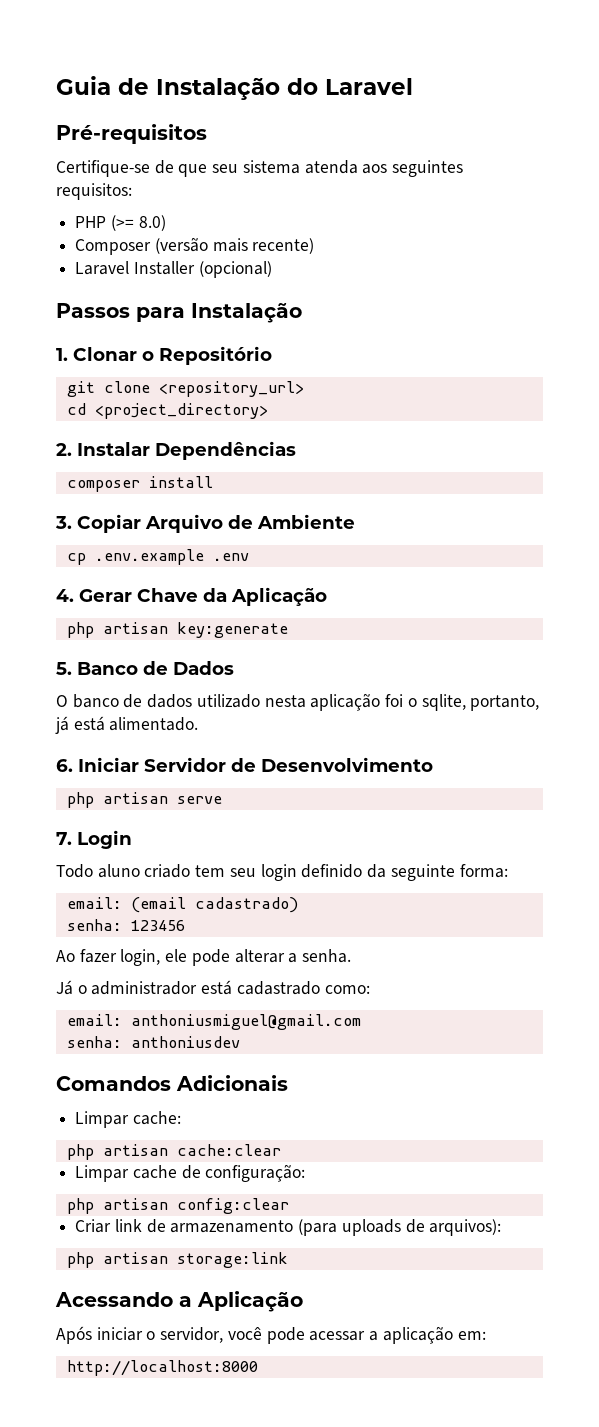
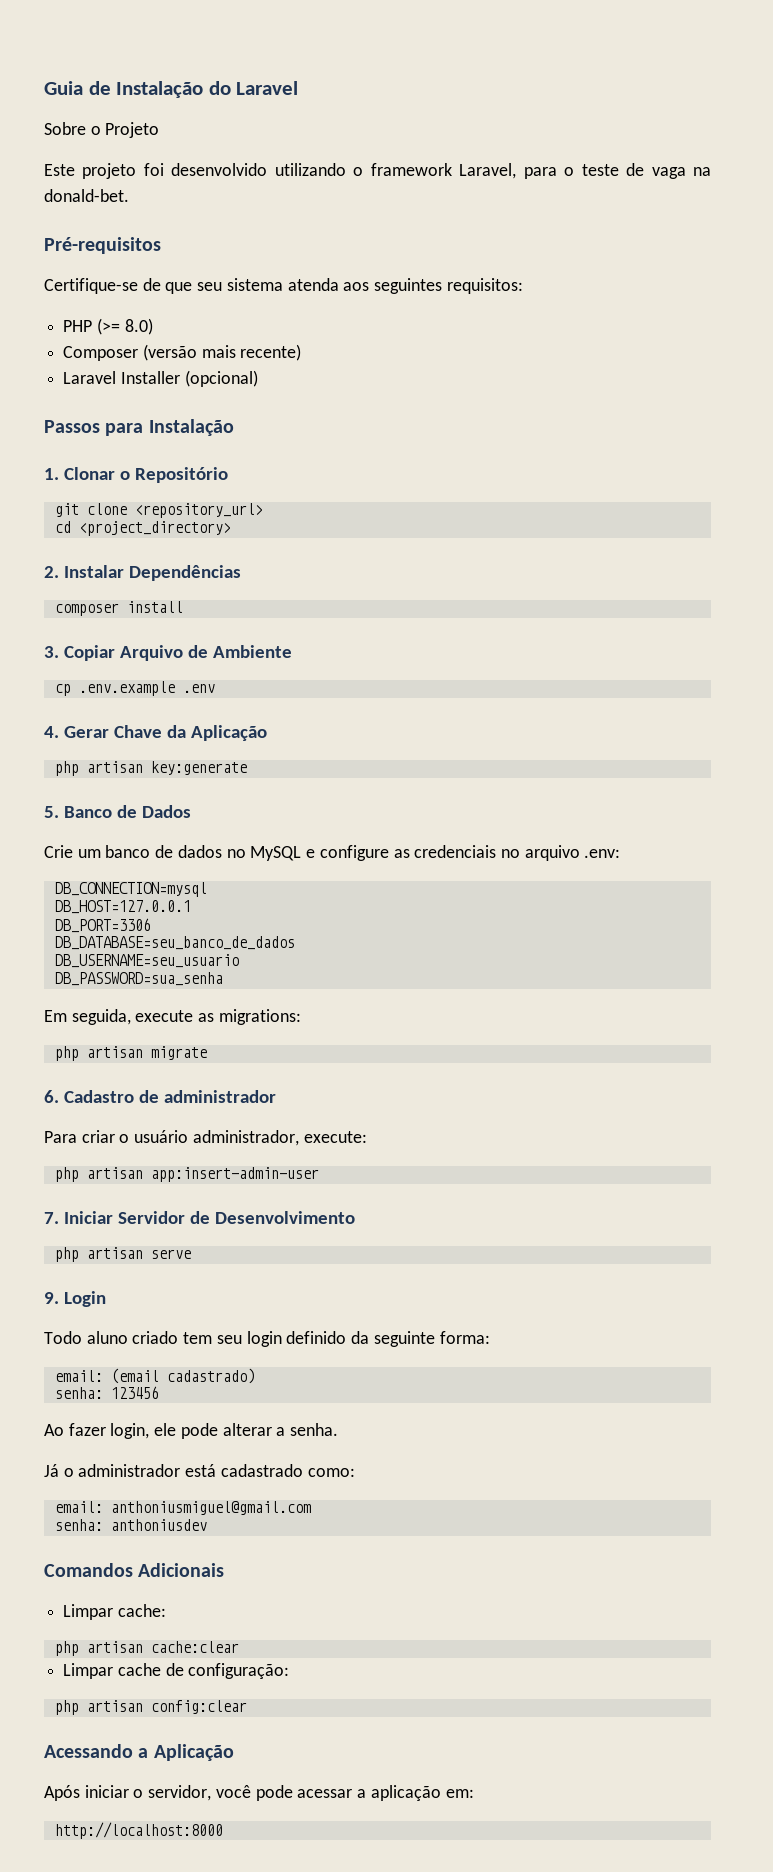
(413, 86) none -> [44,122,160,138] [44,163,711,179] [44,189,129,202] // Sobre o Projeto // Este projeto foi desenvolvido utilizando o framework Laravel, para o teste de vaga na donald-bet.
[56,695,68,707] O -> [44,845,101,858] Crie um
[196,693,540,711] [55,716,199,734] [56,759,73,772] utilizado nesta aplicação foi o sqlite, portanto, já está alimentado. // 6. -> [226,845,621,861] [54,882,207,897] [54,900,191,914] [54,918,151,933] [54,936,295,950] [54,954,239,968] [54,972,223,986] [44,1009,301,1025] [54,1046,207,1061] [44,1090,276,1103] [44,1130,367,1146] [54,1167,319,1182] [44,1212,59,1224] no MySQL e configure as credenciais no arquivo .env: // DB_CONNECTION=mysql // DB_HOST=127.0.0.1 // DB_PORT=3306 // DB_DATABASE=seu_banco_de_dados // DB_USERNAME=seu_usuario // DB_PASSWORD=sua_senha // Em seguida, execute as migrations: // php artisan migrate // 6. Cadastro de administrador // Para criar o usuário administrador, execute: // php artisan app:insert-admin-user // 7.
[56,832,72,845] 7. -> [44,1292,59,1304] 9.
[75,1219,502,1236] [66,1252,288,1268] // Criar link de armazenamento (para uploads de arquivos): // php artisan storage:link -> (247, 1707) none

